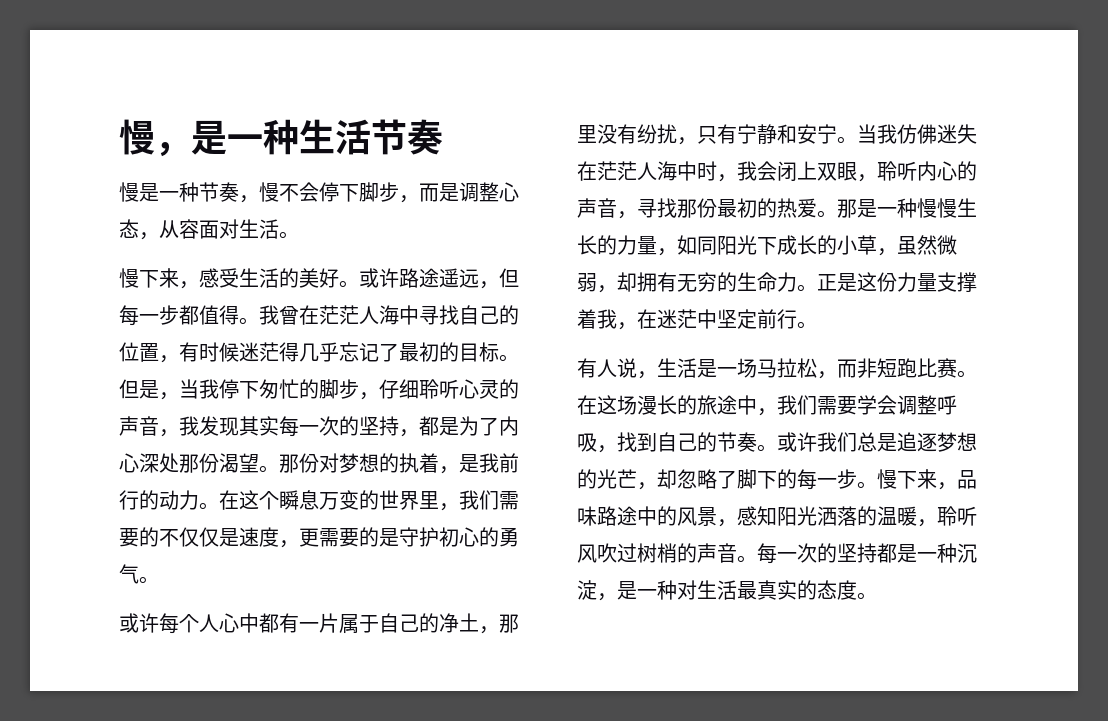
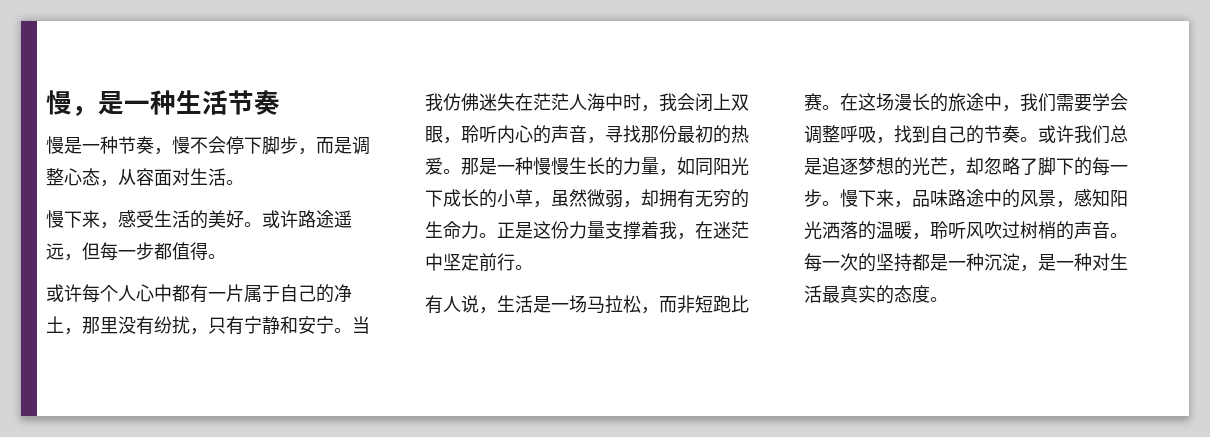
[259,305,519,325] [119,342,519,363] [119,379,519,400] [119,416,519,437] [119,453,519,474] [119,490,519,511] [119,527,519,548] [119,564,159,584] 我曾在茫茫人海中寻找自己的位置，有时候迷茫得几乎忘记了最初的目标。但是，当我停下匆忙的脚步，仔细聆听心灵的声音，我发现其实每一次的坚持，都是为了内心深处那份渴望。那份对梦想的执着，是我前行的动力。在这个瞬息万变的世界里，我们需要的不仅仅是速度，更需要的是守护初心的勇气。 -> (226, 256) none

